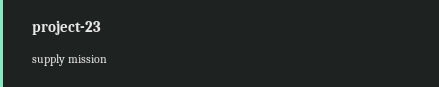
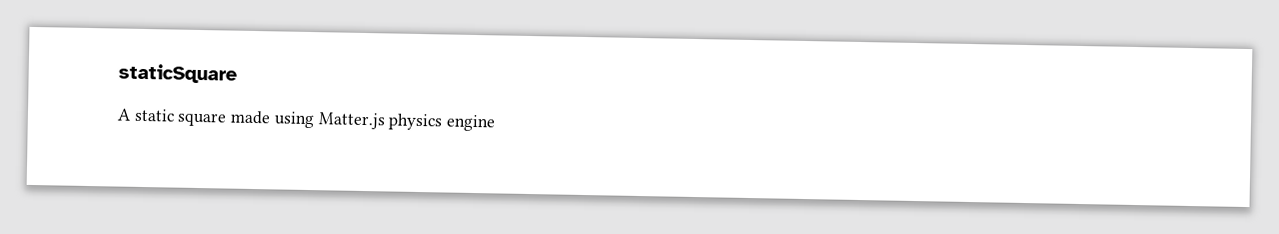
[32,20,101,35] [32,54,108,66] project-23 // supply mission -> [118,63,237,84] [117,108,497,132] staticSquare // A static square made using Matter.js physics engine

